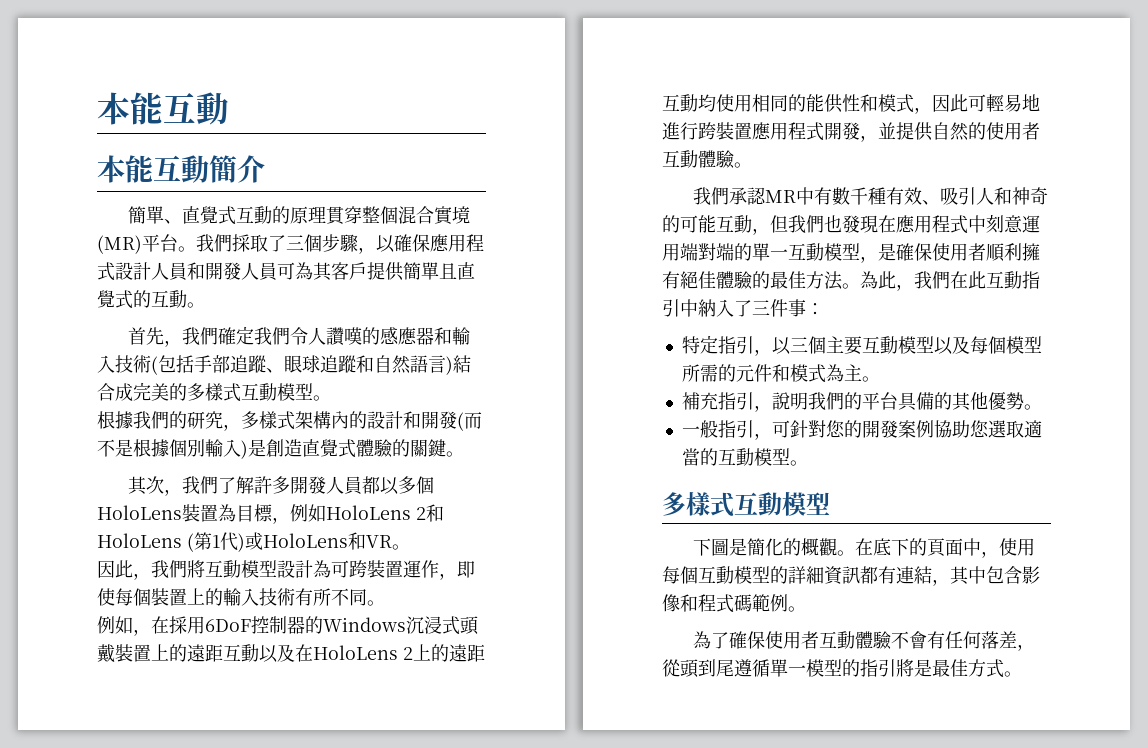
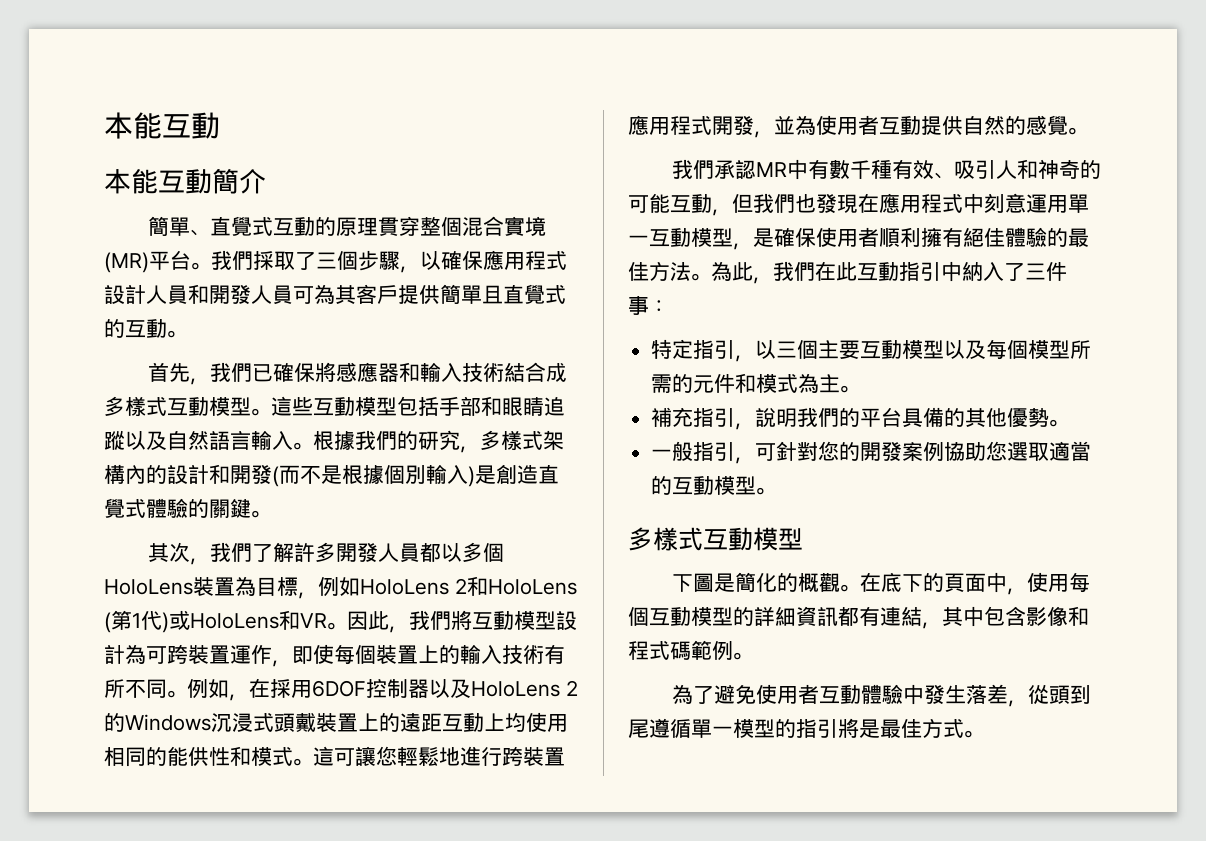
[217,326,470,346] [97,355,471,375] [97,382,331,402] 確定我們令人讚嘆的感應器和輸入技術(包括手部追蹤、眼球追蹤和自然語言)結合成完美的多樣式互動模型。 // -> [251,362,567,382] [104,396,565,417] [104,430,313,450] 已確保將感應器和輸入技術結合成多樣式互動模型。這些互動模型包括手部和眼睛追蹤以及自然語言輸入。
(410, 547) // -> (347, 626) none
(385, 603) // -> (187, 694) none
[205,616,305,634] 6DoF控制器 -> [312,679,578,698] 6DOF控制器以及HoloLens 2
[259,644,485,663] [662,94,698,112] 以及在HoloLens 2上的遠距互動 -> [484,713,505,731] 上
[914,94,1022,114] ，因此可輕易 -> [293,746,439,766] 。這可讓您輕鬆
[896,122,1040,141] [662,150,735,169] 提供自然的使用者互動體驗 -> [795,115,1068,135] 為使用者互動提供自然的感覺
[680,243,752,261] 端對端的 -> (1068, 204) none
[728,631,981,650] 確保使用者互動體驗不會有任何 -> [713,684,966,705] 避免使用者互動體驗中發生

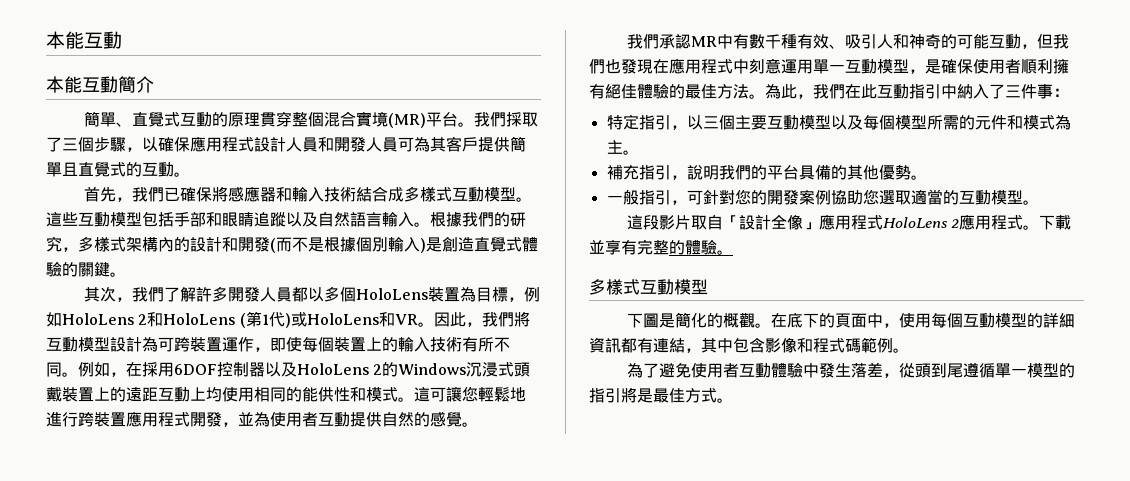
(777, 491) none -> [627,214,1072,230] [589,239,733,255] // 這段影片取自「設計全像」應用程式HoloLens 2應用程式。下載並享有完整的體驗。

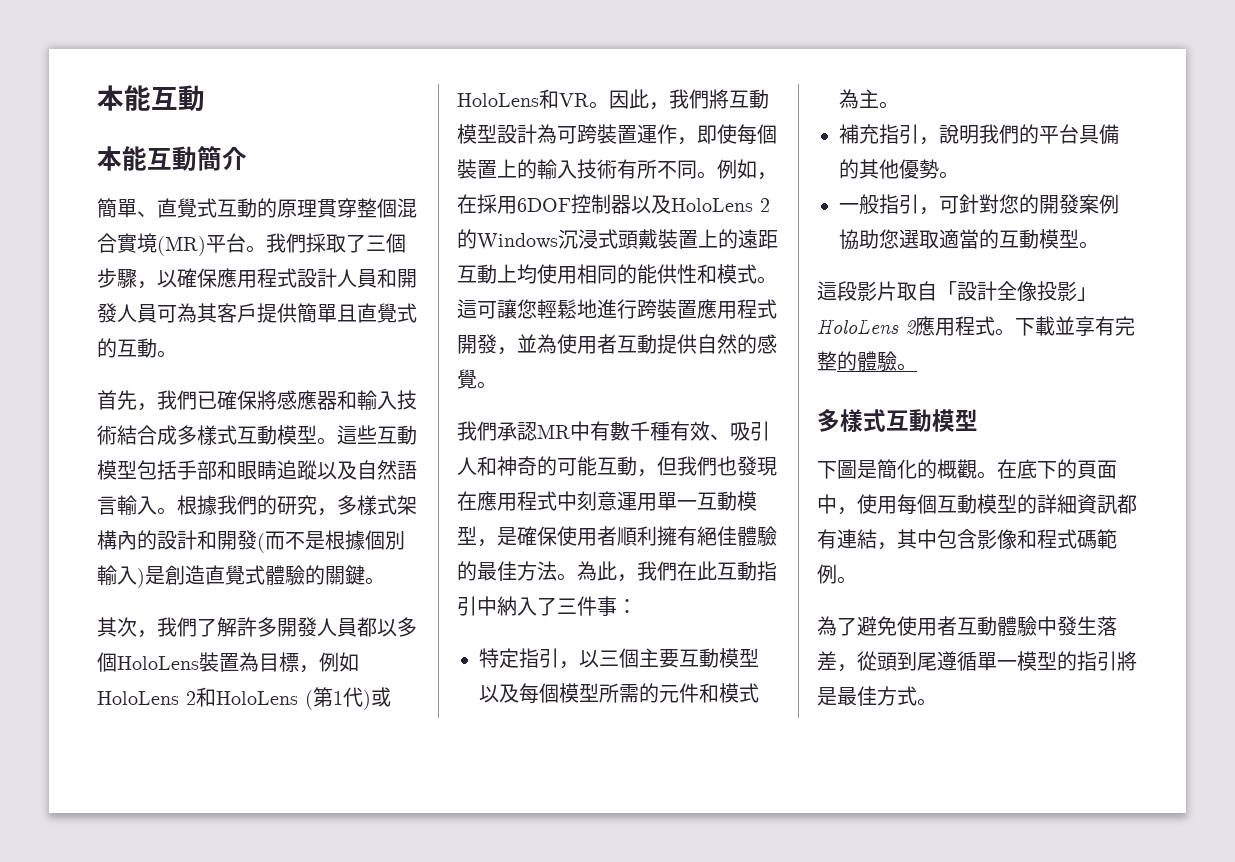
[803,214,884,230] 」應用程式 -> [1037,281,1097,301] 投影」

